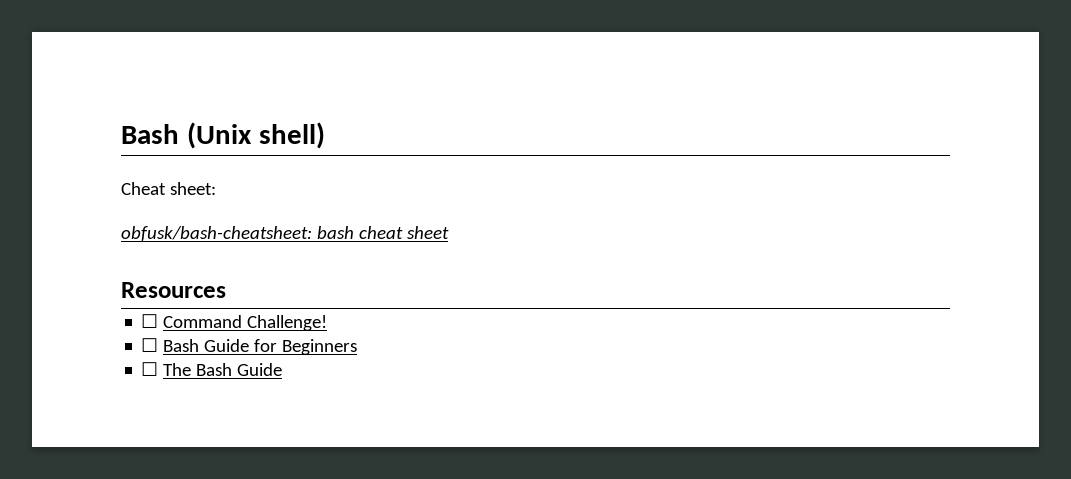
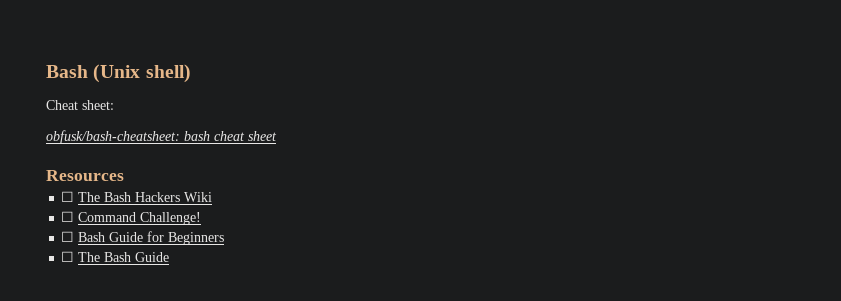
(226, 290) none -> [61,191,213,202] // ☐ The Bash Hackers Wiki

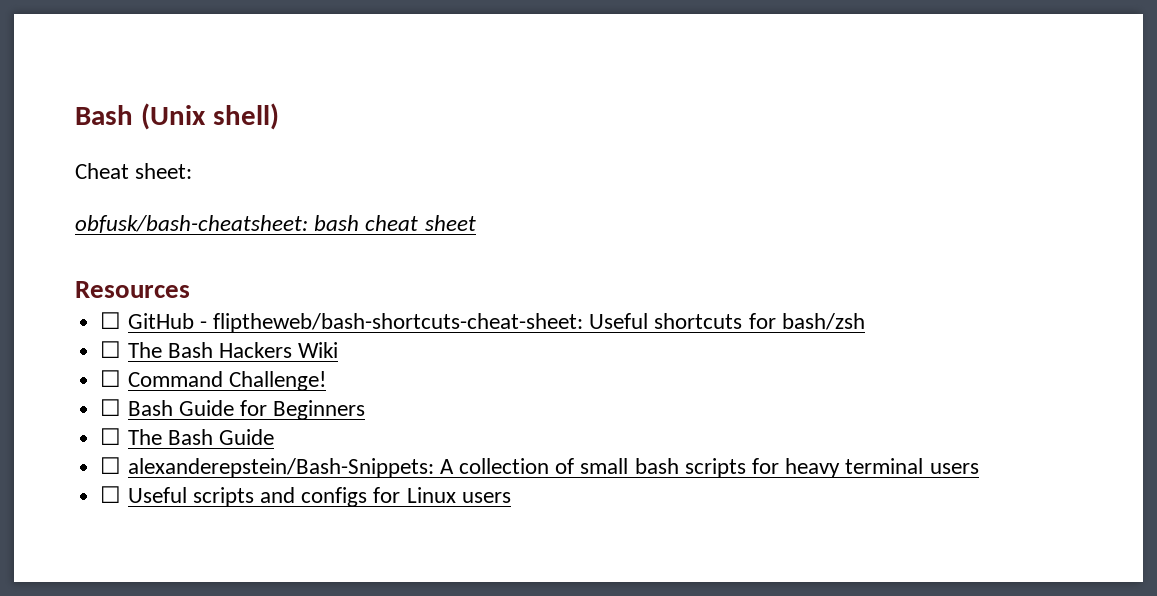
(124, 175) none -> [100,312,865,333] // ☐ GitHub - fliptheweb/bash-shortcuts-cheat-sheet: Useful shortcuts for bash/zsh
(170, 257) none -> [100,457,979,478] [100,486,511,507] // ☐ alexanderepstein/Bash-Snippets: A collection of small bash scripts for heavy terminal users // ☐ Useful scripts and configs for Linux users

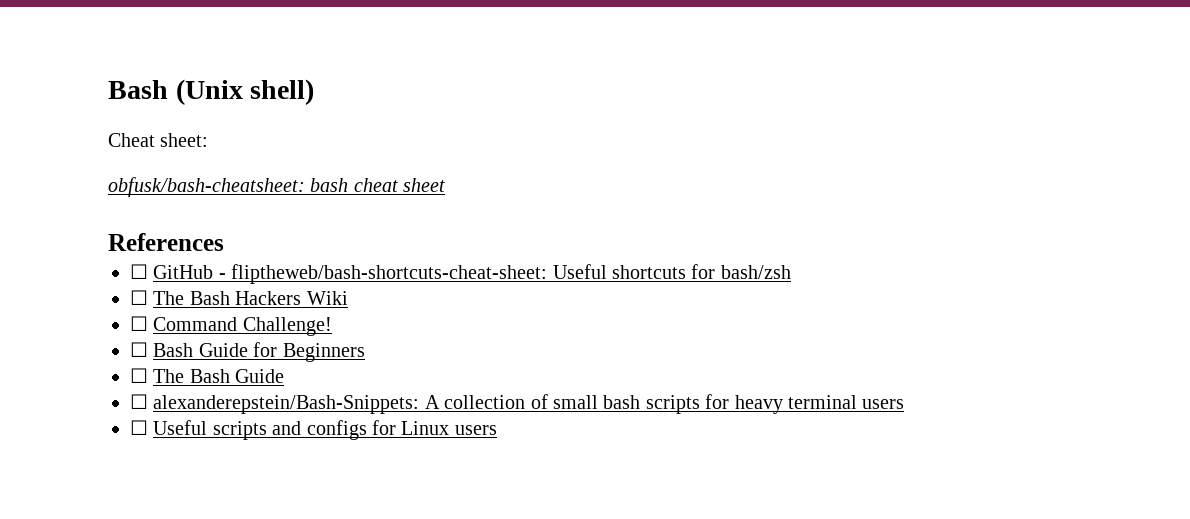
[75,281,190,298] Resources -> [108,233,224,251] References

